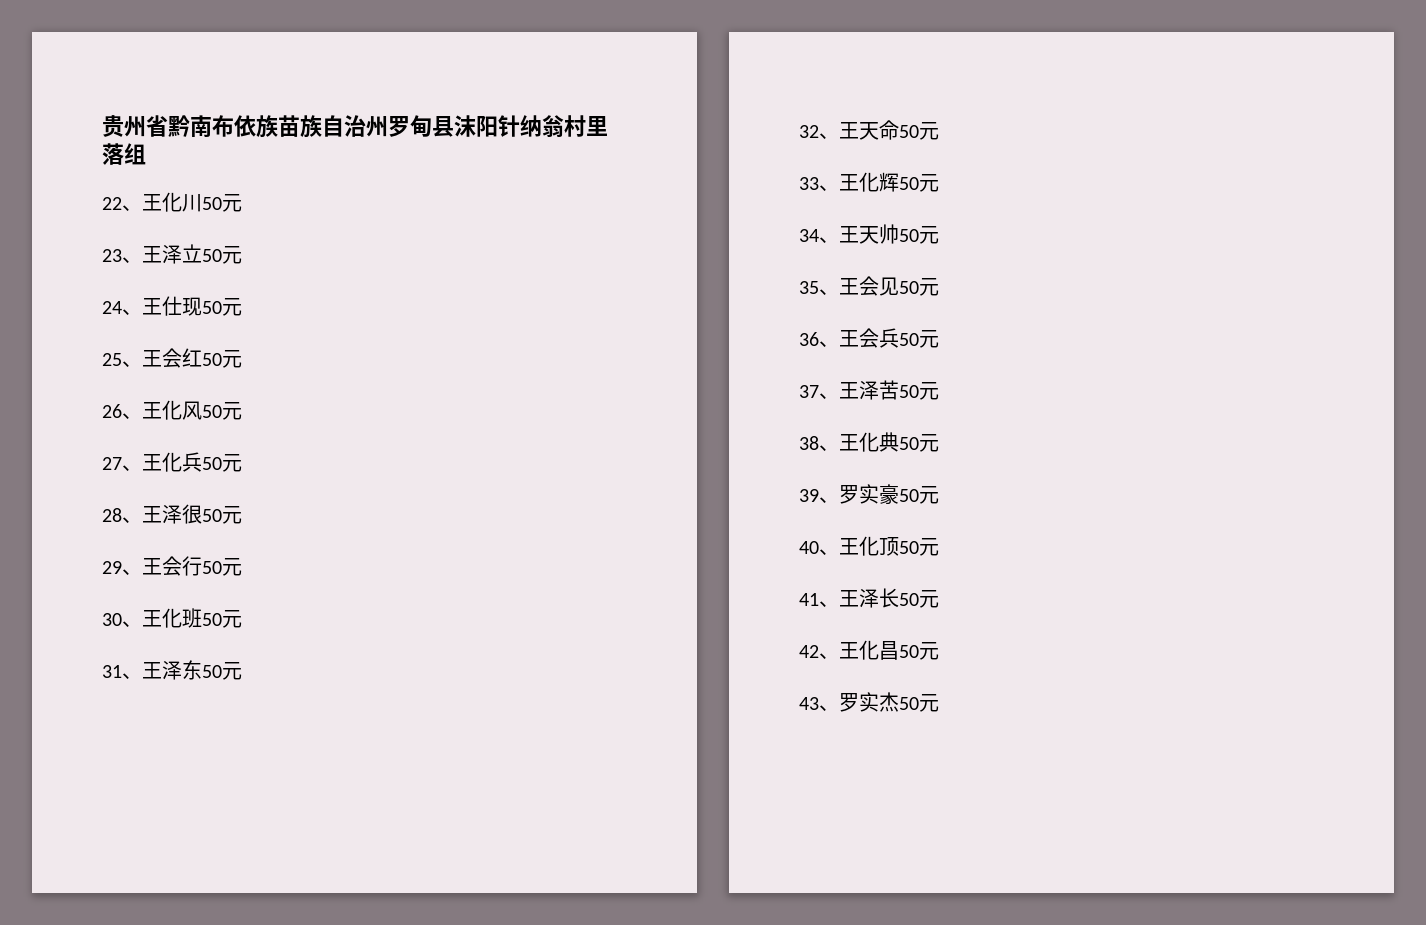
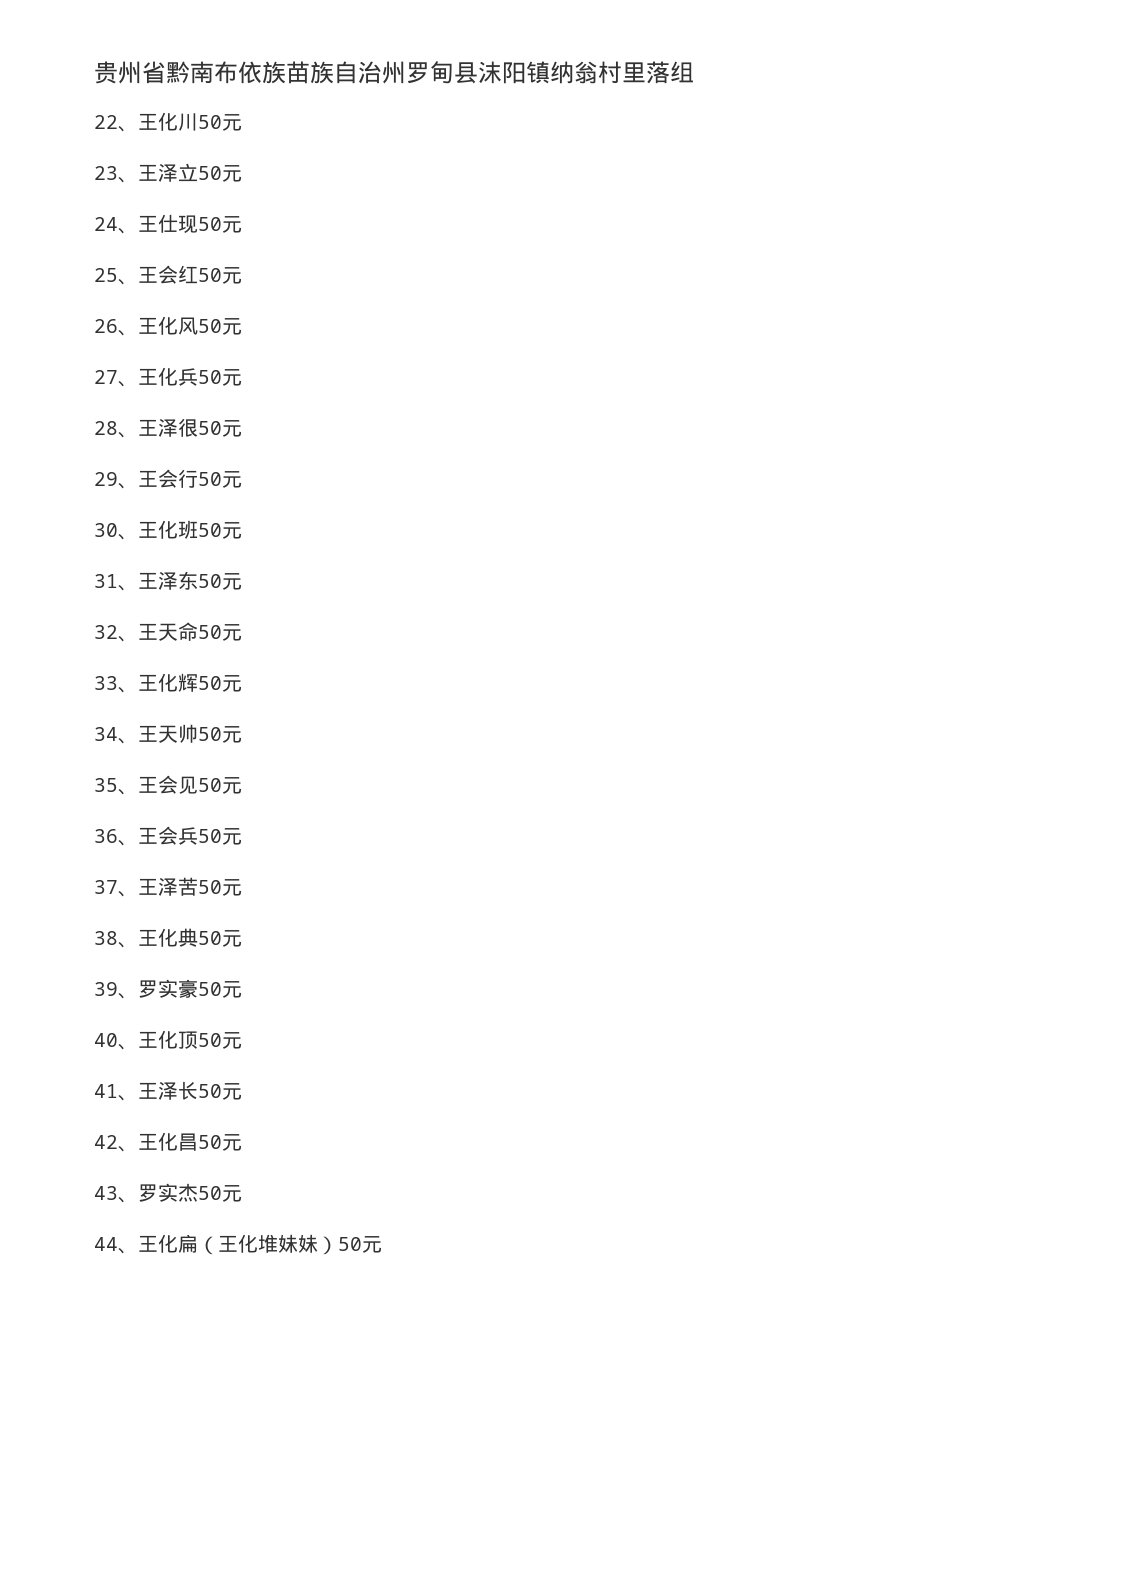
[498,115,520,137] 针 -> [526,61,550,84] 镇
(939, 703) none -> [94,1234,382,1255] // 44、王化扁（王化堆妹妹）50元

